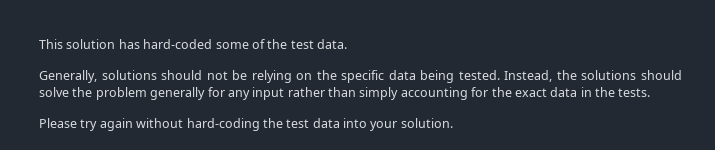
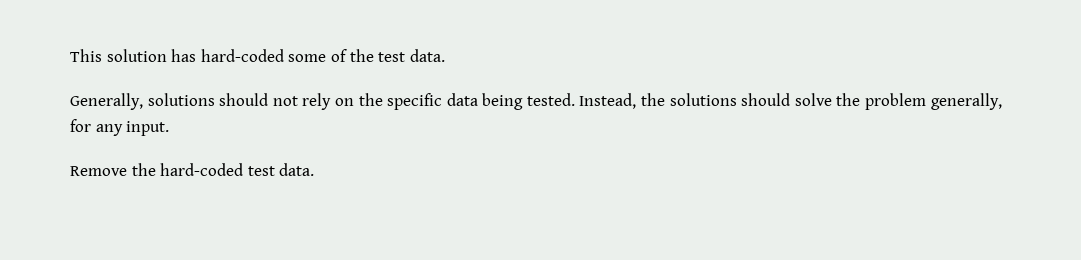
[232,70,292,83] be relying -> [302,93,332,110] rely
[150,87,206,100] generally -> [930,93,1002,110] generally,
[252,87,651,100] [39,118,453,131] input rather than simply accounting for the exact data in the tests. // Please try again without hard-coding the test data into your solution. -> [126,121,170,136] [70,163,315,176] input. // Remove the hard-coded test data.

